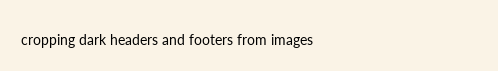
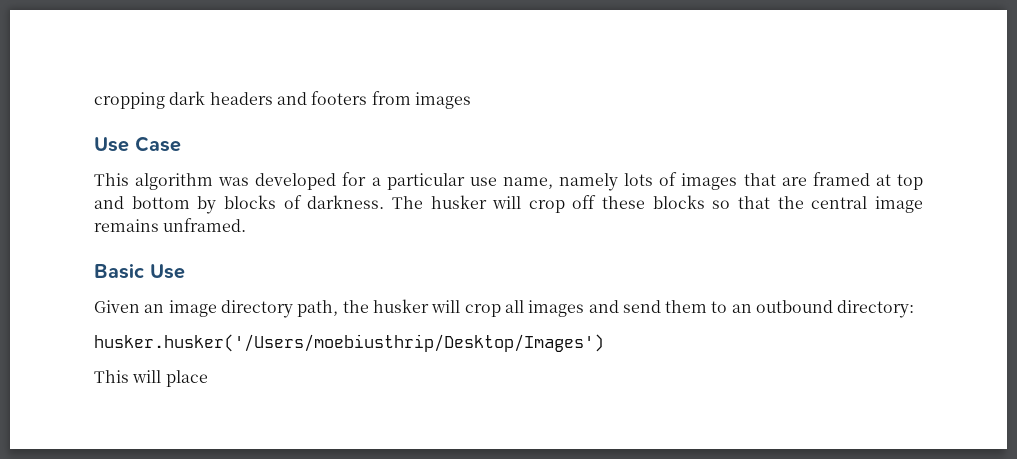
(313, 41) none -> [94,136,181,152] [94,172,924,191] [94,195,923,214] [94,218,247,232] [94,263,185,279] [94,299,915,318] [94,334,604,352] [94,370,208,387] // Use Case // This algorithm was developed for a particular use name, namely lots of images that are framed at top and bottom by blocks of darkness. The husker will crop off these blocks so that the central image remains unframed. // Basic Use // Given an image directory path, the husker will crop all images and send them to an outbound directory: // husker.husker('/Users/moebiusthrip/Desktop/Images') // This will place

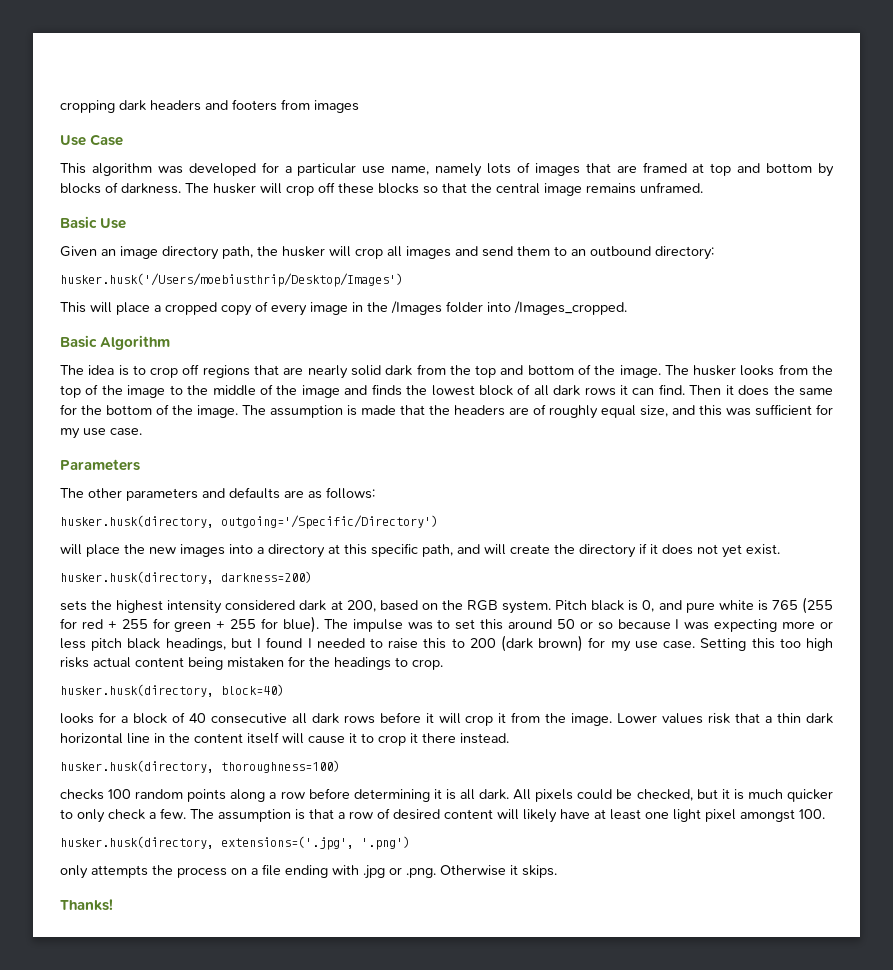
[94,334,604,352] husker.husker('/Users/moebiusthrip/Desktop/Images') -> [60,273,403,287] husker.husk('/Users/moebiusthrip/Desktop/Images')
(208, 378) none -> [154,301,627,316] [60,335,171,350] [60,364,833,379] [60,384,833,398] [60,404,833,419] [60,428,142,439] [60,459,140,471] [60,487,375,501] [60,515,438,529] [60,543,780,558] [60,571,312,584] [60,597,834,614] [60,616,833,633] [60,635,834,652] [60,656,443,670] [60,684,284,697] [60,712,834,726] [60,732,509,746] [60,760,340,773] [60,788,833,802] [60,808,825,823] [60,836,410,850] [60,864,557,879] [60,899,113,911] a cropped copy of every image in the /Images folder into /Images_cropped. // Basic Algorithm // The idea is to crop off regions that are nearly solid dark from the top and bottom of the image. The husker looks from the top of the image to the middle of the image and finds the lowest block of all dark rows it can find. Then it does the same for the bottom of the image. The assumption is made that the headers are of roughly equal size, and this was sufficient for my use case. // Parameters // The other parameters and defaults are as follows: // husker.husk(directory, outgoing='/Specific/Directory') // will place the new images into a directory at this specific path, and will create the directory if it does not yet exist. // husker.husk(directory, darkness=200) // sets the highest intensity considered dark at 200, based on the RGB system. Pitch black is 0, and pure white is 765 (255 for red + 255 for green + 255 for blue). The impulse was to set this around 50 or so because I was expecting more or less pitch black headings, but I found I needed to raise this to 200 (dark brown) for my use case. Setting this too high risks actual content being mistaken for the headings to crop. // husker.husk(directory, block=40) // looks for a block of 40 consecutive all dark rows before it will crop it from the image. Lower values risk that a thin dark horizontal line in the content itself will cause it to crop it there instead. // husker.husk(directory, thoroughness=100) // checks 100 random points along a row before determining it is all dark. All pixels could be checked, but it is much quicker to only check a few. The assumption is that a row of desired content will likely have at least one light pixel amongst 100. // husker.husk(directory, extensions=('.jpg', '.png') // only attempts the process on a file ending with .jpg or .png. Otherwise it skips. // Thanks!

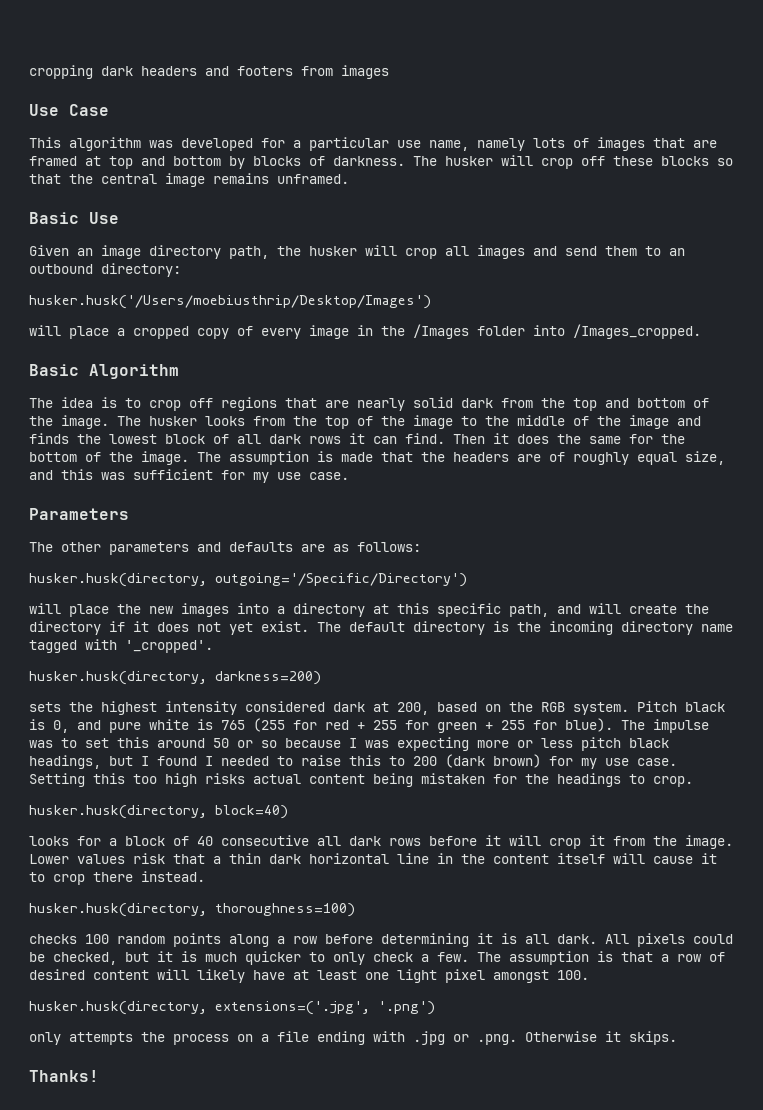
[60,302,86,313] This -> (431, 302) none
(780, 549) none -> [317,621,733,635] [29,639,213,653] The default directory is the incoming directory name tagged with '_cropped'.
[410,733,418,743] it -> (85, 879) none

